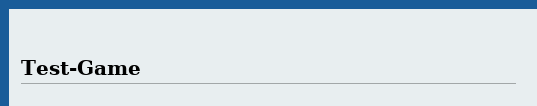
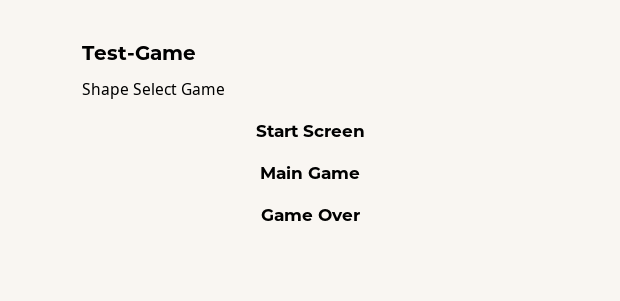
(141, 67) none -> [82,83,226,99] [255,125,365,137] [260,166,360,179] [260,209,360,221] // Shape Select Game // Start Screen // Main Game // Game Over

